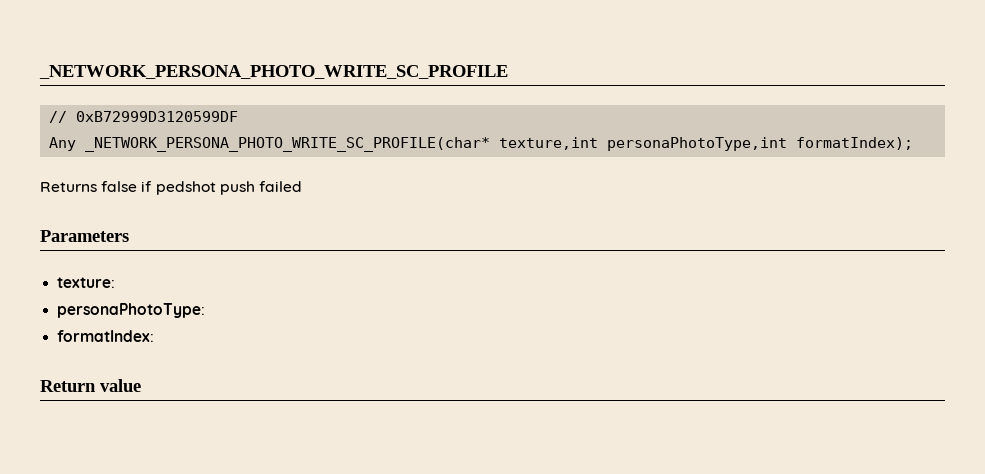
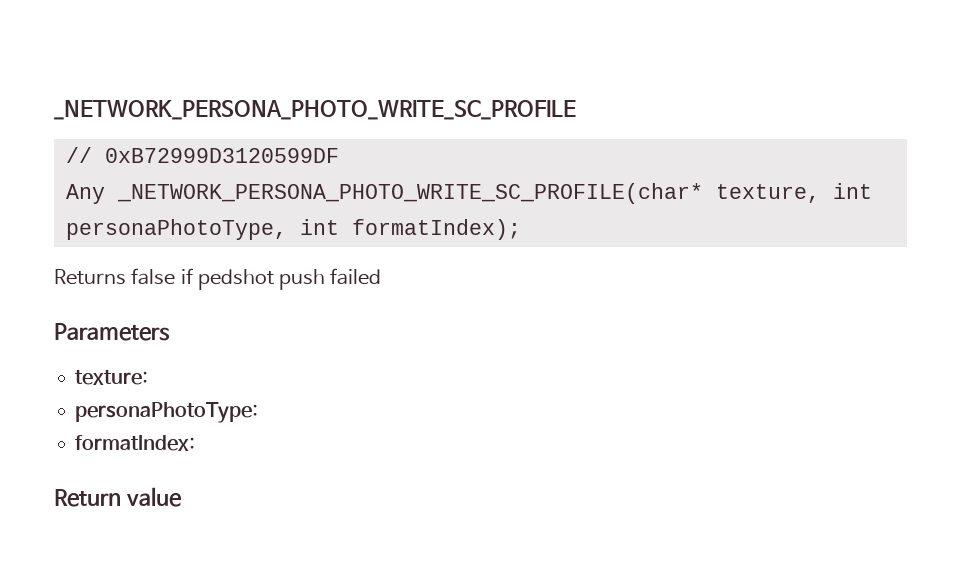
[499,137,788,151] texture,int personaPhotoType,int -> [715,183,872,203] [65,219,339,240] texture, int personaPhotoType, int

